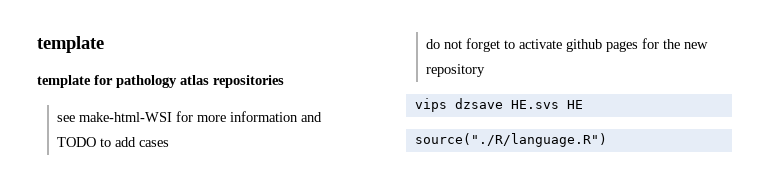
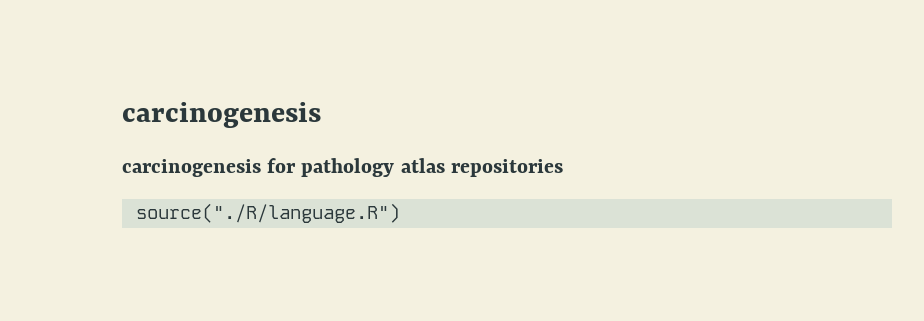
[37,36,104,53] [37,75,91,88] template // template -> [122,102,321,128] [122,159,261,177] carcinogenesis // carcinogenesis
[57,111,323,122] [57,137,170,147] [426,38,709,52] [426,64,486,77] [414,98,583,112] // see make-html-WSI for more information and TODO to add cases // do not forget to activate github pages for the new repository // vips dzsave HE.svs HE -> (563, 168) none

